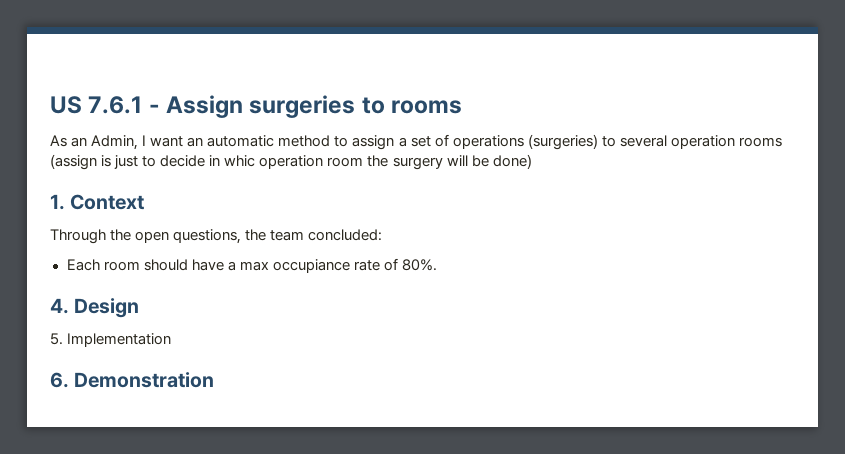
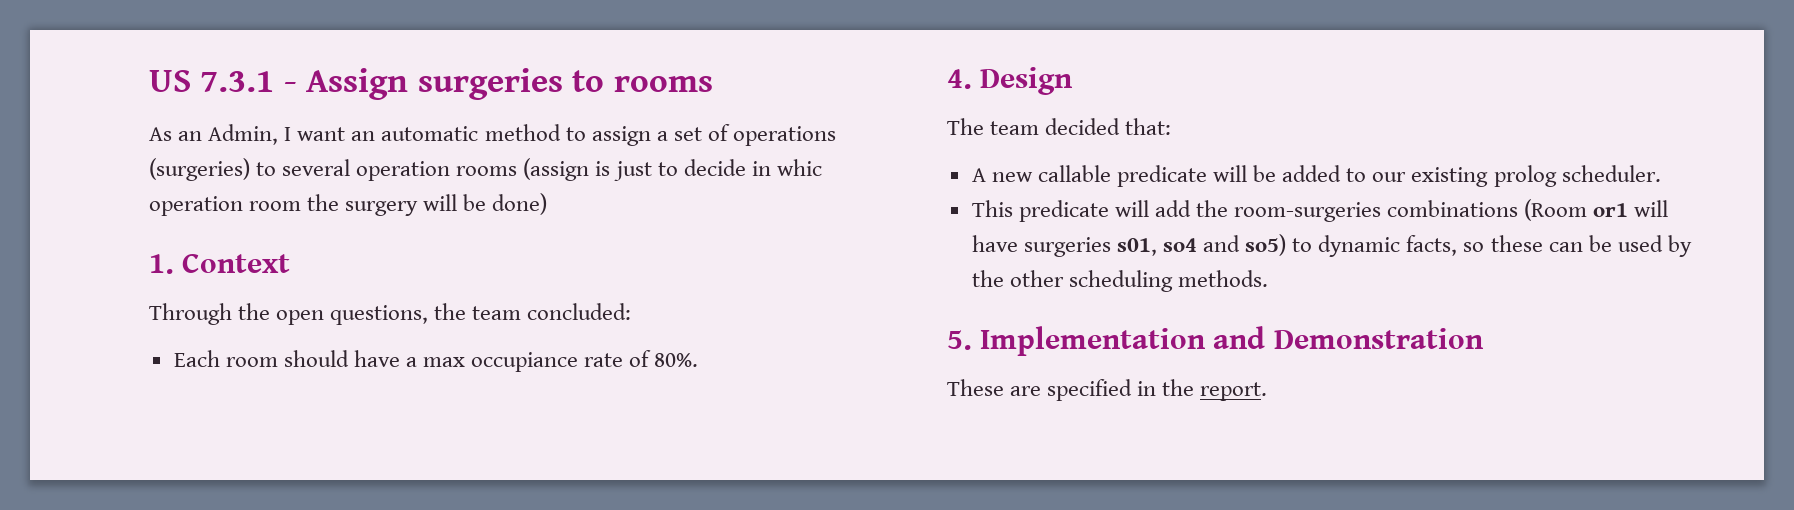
[88,96,143,114] 7.6.1 -> [200,71,275,92] 7.3.1
[50,333,172,347] [50,372,215,388] 5. Implementation // 6. Demonstration -> [947,118,1172,135] [971,165,1661,187] [971,199,1669,222] [971,234,1692,257] [971,270,1268,292] [947,326,1484,356] [947,379,1268,401] The team decided that: // A new callable predicate will be added to our existing prolog scheduler. // This predicate will add the room-surgeries combinations (Room or1 will have surgeries s01, so4 and so5) to dynamic facts, so these can be used by the other scheduling methods. // 5. Implementation and Demonstration // These are specified in the report.

